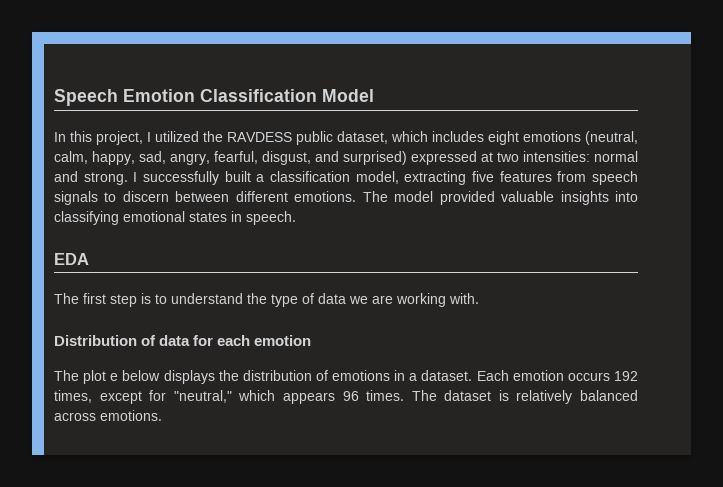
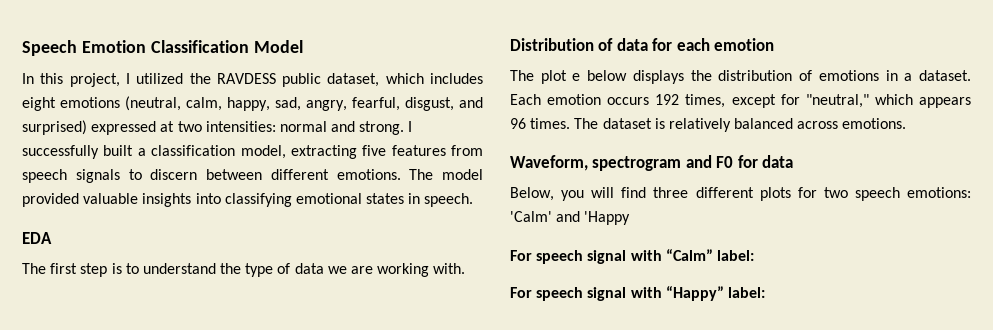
(162, 415) none -> [510,155,794,171] [510,187,971,201] [510,211,631,225] [510,249,754,264] [510,286,765,301] // Waveform, spectrogram and F0 for data // Below, you will find three different plots for two speech emotions: 'Calm' and 'Happy // For speech signal with “Calm” label: // For speech signal with “Happy” label:

